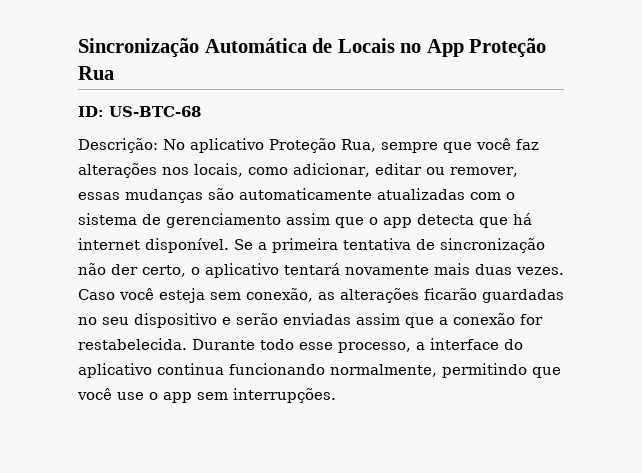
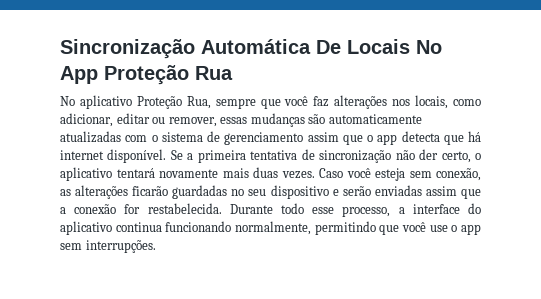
[312,38,422,53] de Locais no -> [316,39,442,54] De Locais No
[78,106,201,117] [78,138,158,153] ID: US-BTC-68 // Descrição: -> (233, 73) none

